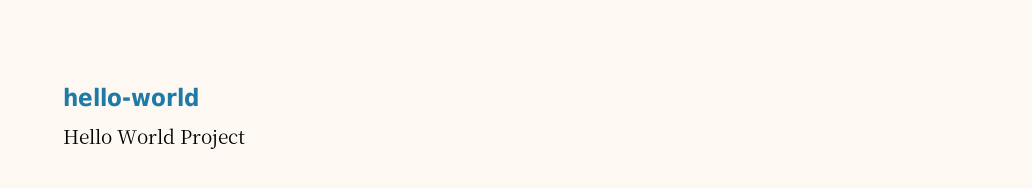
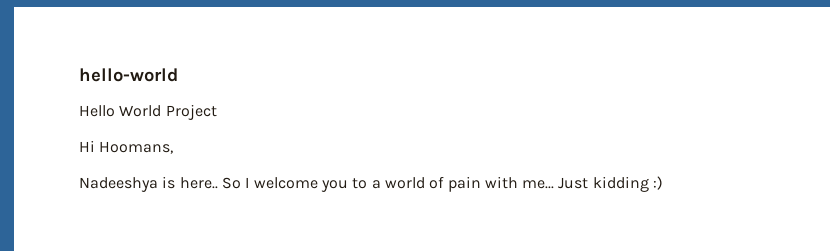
(246, 139) none -> [79,140,174,154] [79,176,664,192] // Hi Hoomans, // Nadeeshya is here.. So I welcome you to a world of pain with me... Just kidding :)

